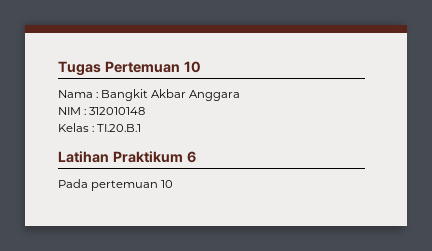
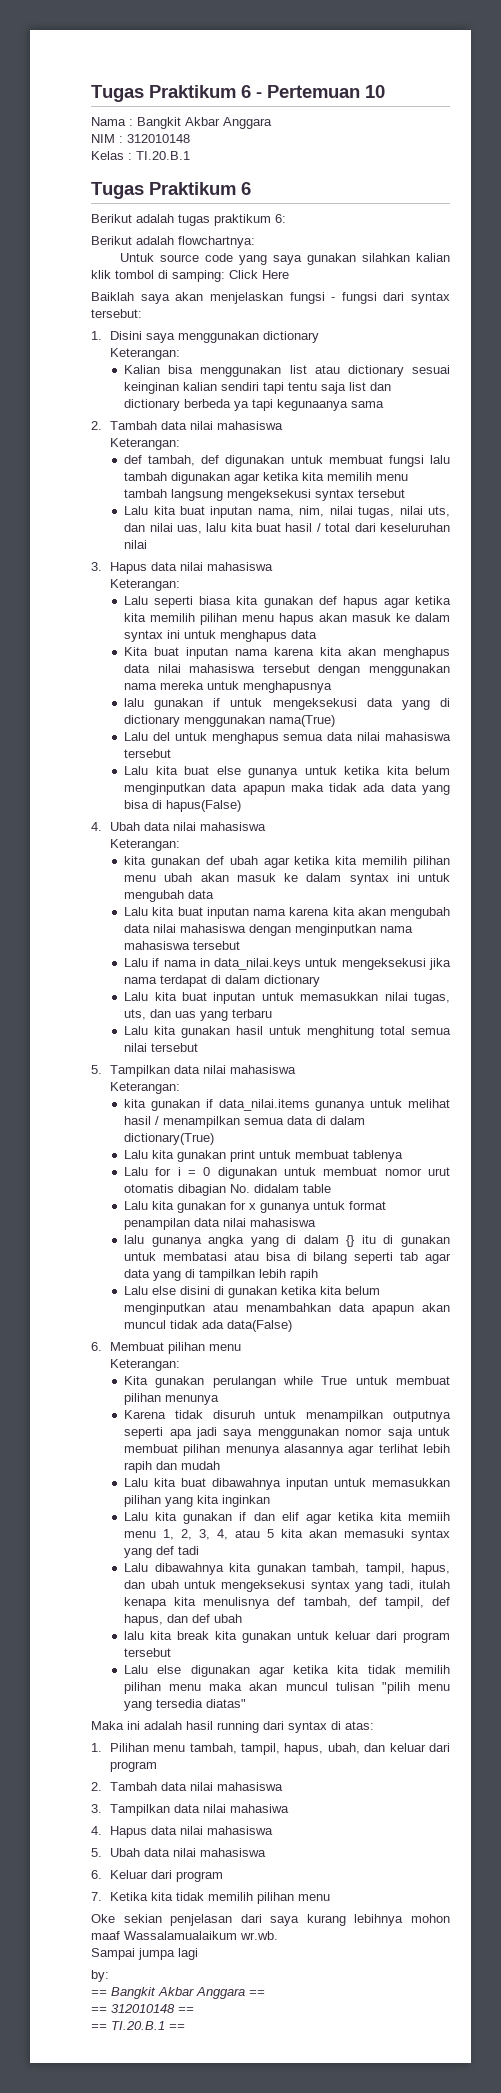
[58,61,101,76] Tugas -> [91,85,262,102] Tugas Praktikum 6 -
[58,151,109,163] Latihan -> [91,182,144,199] Tugas
[58,179,174,191] Pada pertemuan 10 -> [91,214,286,226] [91,236,255,248] [120,253,450,265] [91,270,289,282] [91,292,450,304] [91,309,142,318] [91,331,319,343] [109,348,180,360] [124,365,450,377] [124,382,392,394] [124,399,385,411] [91,421,283,430] [109,438,180,450] [124,455,450,467] [124,472,409,484] [124,489,406,501] [124,506,451,518] [124,523,450,534] [124,540,148,549] [91,562,273,574] [109,579,180,591] [124,596,451,608] [124,613,450,625] [124,630,318,642] [124,647,450,659] [124,664,450,676] [124,681,333,693] [124,698,450,710] [124,715,336,727] [124,732,451,744] [124,749,172,758] [124,766,450,778] [124,783,450,795] [124,800,242,812] [91,822,266,831] [109,839,180,851] [124,856,450,868] [124,873,450,885] [124,890,215,902] [124,907,450,919] [124,924,414,936] [124,941,241,950] [124,958,451,970] [124,975,321,987] [124,992,450,1004] [124,1009,273,1021] [124,1026,451,1038] [124,1043,199,1052] [91,1065,296,1077] [109,1082,180,1094] [124,1099,450,1111] [124,1116,366,1128] [124,1133,215,1145] [124,1150,404,1162] [124,1167,450,1179] [124,1184,332,1196] [124,1201,387,1213] [124,1218,317,1230] [124,1235,450,1247] [124,1252,451,1264] [124,1269,319,1281] [124,1286,381,1298] [124,1303,450,1315] [124,1320,293,1332] [91,1342,241,1354] [109,1359,180,1371] [124,1376,450,1388] [124,1393,220,1405] [124,1410,451,1422] [124,1427,450,1439] [124,1444,450,1456] [124,1461,221,1473] [124,1478,450,1490] [124,1495,271,1507] [124,1512,450,1524] [124,1529,450,1541] [124,1546,200,1558] [124,1563,450,1575] [124,1580,451,1592] [124,1597,450,1609] [124,1614,243,1626] [124,1631,450,1643] [124,1648,172,1657] [124,1665,450,1677] [124,1682,450,1694] [124,1699,247,1711] [91,1721,374,1733] [91,1743,450,1755] [109,1761,157,1772] [91,1782,283,1791] [91,1804,289,1816] [91,1826,273,1838] [91,1848,266,1857] [91,1870,223,1882] [91,1892,330,1904] [91,1914,450,1926] [91,1931,278,1940] [91,1948,198,1960] [91,1970,109,1982] [91,1987,265,1999] [91,2004,194,2013] [91,2021,185,2030] Berikut adalah tugas praktikum 6: // Berikut adalah flowchartnya: // Untuk source code yang saya gunakan silahkan kalian klik tombol di samping: Click Here // Baiklah saya akan menjelaskan fungsi - fungsi dari syntax tersebut: // 1. Disini saya menggunakan dictionary // Keterangan: // Kalian bisa menggunakan list atau dictionary sesuai keinginan kalian sendiri tapi tentu saja list dan dictionary berbeda ya tapi kegunaanya sama // 2. Tambah data nilai mahasiswa // Keterangan: // def tambah, def digunakan untuk membuat fungsi lalu tambah digunakan agar ketika kita memilih menu tambah langsung mengeksekusi syntax tersebut // Lalu kita buat inputan nama, nim, nilai tugas, nilai uts, dan nilai uas, lalu kita buat hasil / total dari keseluruhan nilai // 3. Hapus data nilai mahasiswa // Keterangan: // Lalu seperti biasa kita gunakan def hapus agar ketika kita memilih pilihan menu hapus akan masuk ke dalam syntax ini untuk menghapus data // Kita buat inputan nama karena kita akan menghapus data nilai mahasiswa tersebut dengan menggunakan nama mereka untuk menghapusnya // lalu gunakan if untuk mengeksekusi data yang di dictionary menggunakan nama(True) // Lalu del untuk menghapus semua data nilai mahasiswa tersebut // Lalu kita buat else gunanya untuk ketika kita belum menginputkan data apapun maka tidak ada data yang bisa di hapus(False) // 4. Ubah data nilai mahasiswa // Keterangan: // kita gunakan def ubah agar ketika kita memilih pilihan menu ubah akan masuk ke dalam syntax ini untuk mengubah data // Lalu kita buat inputan nama karena kita akan mengubah data nilai mahasiswa dengan menginputkan nama mahasiswa tersebut // Lalu if nama in data_nilai.keys untuk mengeksekusi jika nama terdapat di dalam dictionary // Lalu kita buat inputan untuk memasukkan nilai tugas, uts, dan uas yang terbaru // Lalu kita gunakan hasil untuk menghitung total semua nilai tersebut // 5. Tampilkan data nilai mahasiswa // Keterangan: // kita gunakan if data_nilai.items gunanya untuk melihat hasil / menampilkan semua data di dalam dictionary(True) // Lalu kita gunakan print untuk membuat tablenya // Lalu for i = 0 digunakan untuk membuat nomor urut otomatis dibagian No. didalam table // Lalu kita gunakan for x gunanya untuk format penampilan data nilai mahasiswa // lalu gunanya angka yang di dalam {} itu di gunakan untuk membatasi atau bisa di bilang seperti tab agar data yang di tampilkan lebih rapih // Lalu else disini di gunakan ketika kita belum menginputkan atau menambahkan data apapun akan muncul tidak ada data(False) // 6. Membuat pilihan menu // Keterangan: // Kita gunakan perulangan while True untuk membuat pilihan menunya // Karena tidak disuruh untuk menampilkan outputnya seperti apa jadi saya menggunakan nomor saja untuk membuat pilihan menunya alasannya agar terlihat lebih rapih dan mudah // Lalu kita buat dibawahnya inputan untuk memasukkan pilihan yang kita inginkan // Lalu kita gunakan if dan elif agar ketika kita memiih menu 1, 2, 3, 4, atau 5 kita akan memasuki syntax yang def tadi // Lalu dibawahnya kita gunakan tambah, tampil, hapus, dan ubah untuk mengeksekusi syntax yang tadi, itulah kenapa kita menulisnya def tambah, def tampil, def hapus, dan def ubah // lalu kita break kita gunakan untuk keluar dari program tersebut // Lalu else digunakan agar ketika kita tidak memilih pilihan menu maka akan muncul tulisan "pilih menu yang tersedia diatas" // Maka ini adalah hasil running dari syntax di atas: // 1. Pilihan menu tambah, tampil, hapus, ubah, dan keluar dari program // 2. Tambah data nilai mahasiswa // 3. Tampilkan data nilai mahasiwa // 4. Hapus data nilai mahasiswa // 5. Ubah data nilai mahasiswa // 6. Keluar dari program // 7. Ketika kita tidak memilih pilihan menu // Oke sekian penjelasan dari saya kurang lebihnya mohon maaf Wassalamualaikum wr.wb. // Sampai jumpa lagi // by: // == Bangkit Akbar Anggara == // == 312010148 == // == TI.20.B.1 ==

